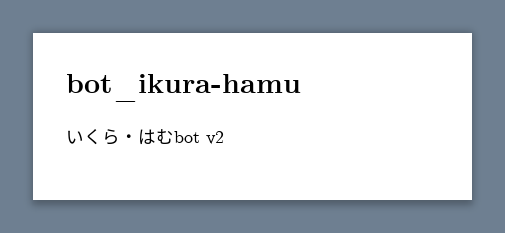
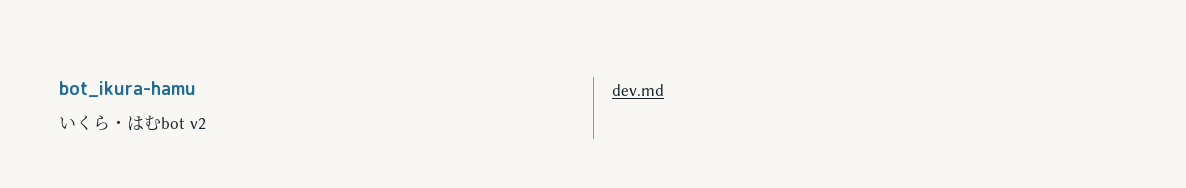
(224, 138) none -> [612,84,664,96] // dev.md

